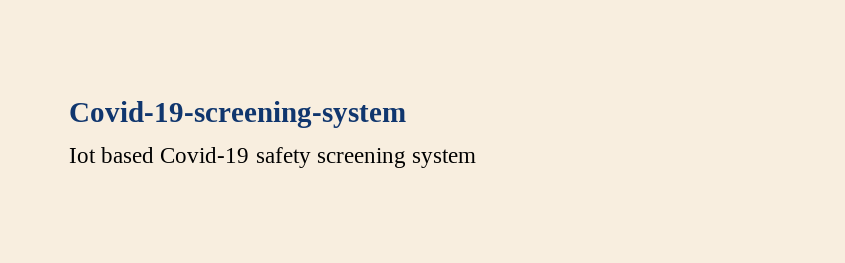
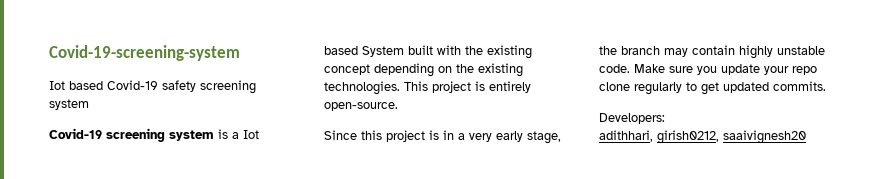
(477, 158) none -> [49,128,259,142] [324,45,532,59] [324,63,523,77] [324,81,531,95] [324,102,398,111] [324,130,561,144] [599,45,825,59] [599,64,817,75] [599,81,826,95] [599,113,665,124] [599,130,806,144] // Covid-19 screening system is a Iot based System built with the existing concept depending on the existing technologies. This project is entirely open-source. // Since this project is in a very early stage, the branch may contain highly unstable code. Make sure you update your repo clone regularly to get updated commits. // Developers: // adithhari, girish0212, saaivignesh20

